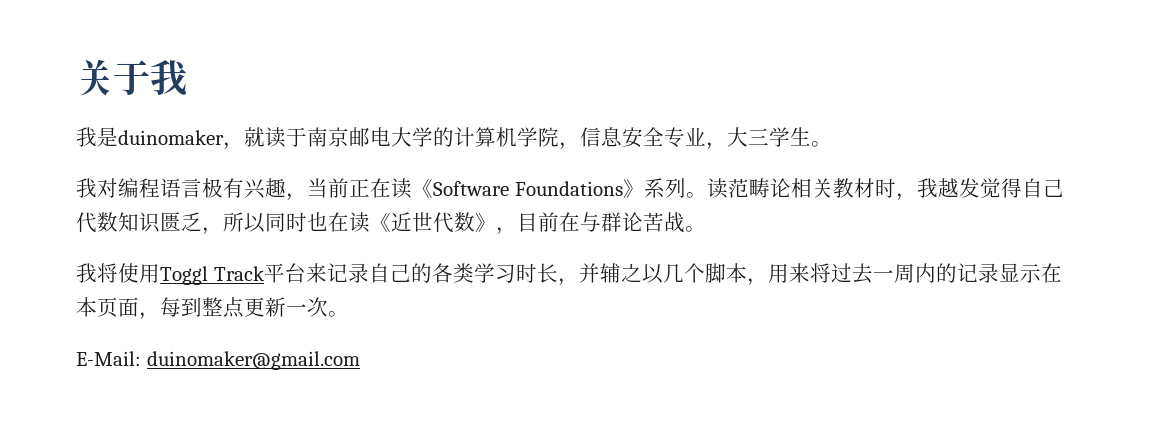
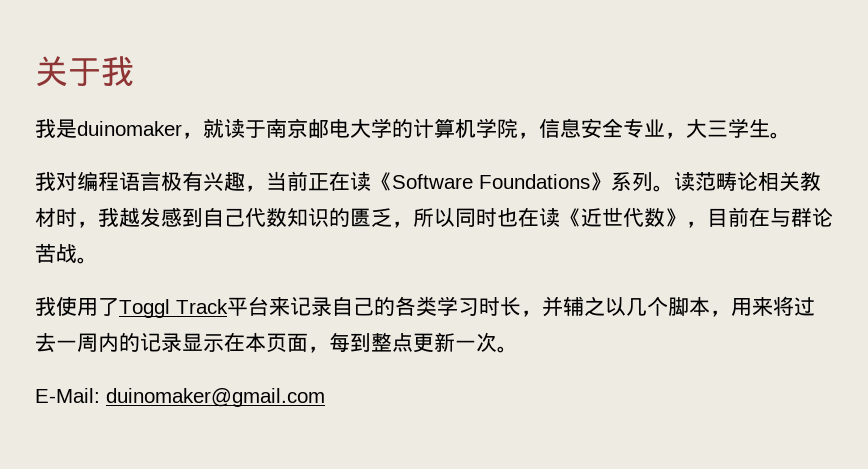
[979,178,1022,198] 觉得 -> [161,207,203,227] 感到
(160, 222) none -> [329,208,350,227] 的
[97,263,160,283] 将使用 -> [56,296,119,316] 使用了

